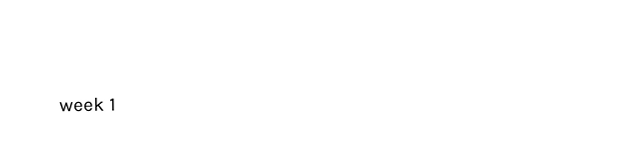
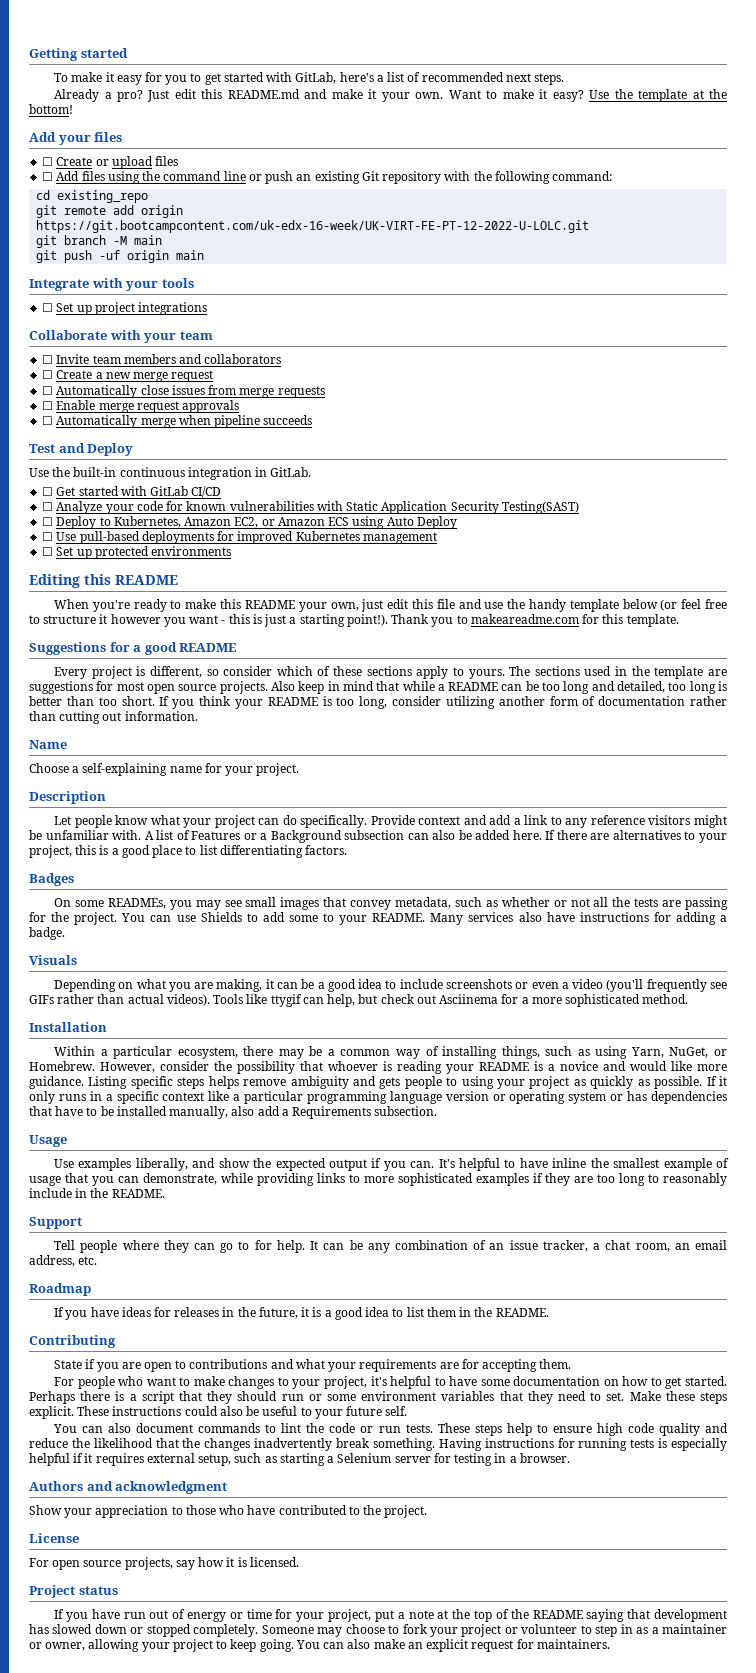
[59,97,117,113] week 1 -> [29,48,128,61] [54,72,565,85] [54,89,727,102] [29,104,73,114] [29,132,123,145] [42,156,179,169] [42,171,613,184] [36,190,149,203] [36,205,184,218] [36,220,590,233] [36,235,163,248] [36,250,205,263] [29,278,194,291] [42,302,208,315] [29,330,213,343] [42,354,282,364] [42,370,214,382] [42,385,325,398] [42,400,240,413] [42,415,313,428] [29,443,134,456] [29,467,312,480] [42,486,222,498] [42,501,579,514] [42,516,457,529] [42,531,437,544] [42,546,232,559] [29,574,178,588] [54,599,727,612] [29,614,679,627] [29,642,238,655] [54,666,727,679] [29,681,728,694] [29,696,727,709] [29,711,198,724] [29,740,67,749] [29,763,300,776] [29,791,106,804] [54,815,728,828] [29,830,727,843] [29,845,348,858] [29,873,74,886] [54,897,729,910] [29,912,728,925] [29,927,65,940] [29,955,77,965] [54,979,727,992] [29,994,689,1007] [29,1022,107,1032] [54,1046,727,1059] [29,1061,727,1074] [29,1076,728,1089] [29,1091,727,1104] [29,1106,438,1119] [29,1135,67,1147] [54,1158,729,1171] [29,1173,727,1186] [29,1188,165,1198] [29,1217,82,1229] [54,1240,728,1253] [29,1255,98,1267] [29,1283,91,1296] [54,1307,549,1320] [29,1335,116,1348] [54,1359,572,1372] [54,1376,727,1389] [29,1391,728,1404] [29,1406,408,1419] [53,1423,728,1436] [29,1438,728,1451] [29,1453,570,1466] [29,1481,228,1494] [29,1505,428,1518] [29,1533,79,1543] [29,1557,299,1570] [29,1585,118,1598] [54,1609,727,1622] [29,1624,728,1637] [29,1639,610,1652] Getting started // To make it easy for you to get started with GitLab, here's a list of recommended next steps. // Already a pro? Just edit this README.md and make it your own. Want to make it easy? Use the template at the bottom! // Add your files // ☐ Create or upload files // ☐ Add files using the command line or push an existing Git repository with the following command: // cd existing_repo // git remote add origin https://git.bootcampcontent.com/uk-edx-16-week/UK-VIRT-FE-PT-12-2022-U-LOLC.git // git branch -M main // git push -uf origin main // Integrate with your tools // ☐ Set up project integrations // Collaborate with your team // ☐ Invite team members and collaborators // ☐ Create a new merge request // ☐ Automatically close issues from merge requests // ☐ Enable merge request approvals // ☐ Automatically merge when pipeline succeeds // Test and Deploy // Use the built-in continuous integration in GitLab. // ☐ Get started with GitLab CI/CD // ☐ Analyze your code for known vulnerabilities with Static Application Security Testing(SAST) // ☐ Deploy to Kubernetes, Amazon EC2, or Amazon ECS using Auto Deploy // ☐ Use pull-based deployments for improved Kubernetes management // ☐ Set up protected environments // Editing this README // When you're ready to make this README your own, just edit this file and use the handy template below (or feel free to structure it however you want - this is just a starting point!). Thank you to makeareadme.com for this template. // Suggestions for a good README // Every project is different, so consider which of these sections apply to yours. The sections used in the template are suggestions for most open source projects. Also keep in mind that while a README can be too long and detailed, too long is better than too short. If you think your README is too long, consider utilizing another form of documentation rather than cutting out information. // Name // Choose a self-explaining name for your project. // Description // Let people know what your project can do specifically. Provide context and add a link to any reference visitors might be unfamiliar with. A list of Features or a Background subsection can also be added here. If there are alternatives to your project, this is a good place to list differentiating factors. // Badges // On some READMEs, you may see small images that convey metadata, such as whether or not all the tests are passing for the project. You can use Shields to add some to your README. Many services also have instructions for adding a badge. // Visuals // Depending on what you are making, it can be a good idea to include screenshots or even a video (you'll frequently see GIFs rather than actual videos). Tools like ttygif can help, but check out Asciinema for a more sophisticated method. // Installation // Within a particular ecosystem, there may be a common way of installing things, such as using Yarn, NuGet, or Homebrew. However, consider the possibility that whoever is reading your README is a novice and would like more guidance. Listing specific steps helps remove ambiguity and gets people to using your project as quickly as possible. If it only runs in a specific context like a particular programming language version or operating system or has dependencies that have to be installed manually, also add a Requirements subsection. // Usage // Use examples liberally, and show the expected output if you can. It's helpful to have inline the smallest example of usage that you can demonstrate, while providing links to more sophisticated examples if they are too long to reasonably include in the README. // Support // Tell people where they can go to for help. It can be any combination of an issue tracker, a chat room, an email address, etc. // Roadmap // If you have ideas for releases in the future, it is a good idea to list them in the README. // Contributing // State if you are open to contributions and what your requirements are for accepting them. // For people who want to make changes to your project, it's helpful to have some documentation on how to get started. Perhaps there is a script that they should run or some environment variables that they need to set. Make these steps explicit. These instructions could also be useful to your future self. // You can also document commands to lint the code or run tests. These steps help to ensure high code quality and reduce the likelihood that the changes inadvertently break something. Having instructions for running tests is especially helpful if it requires external setup, such as starting a Selenium server for testing in a browser. // Authors and acknowledgment // Show your appreciation to those who have contributed to the project. // License // For open source projects, say how it is licensed. // Project status // If you have run out of energy or time for your project, put a note at the top of the README saying that development has slowed down or stopped completely. Someone may choose to fork your project or volunteer to step in as a maintainer or owner, allowing your project to keep going. You can also make an explicit request for maintainers.

